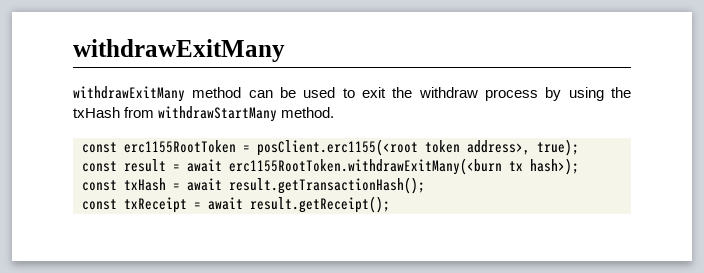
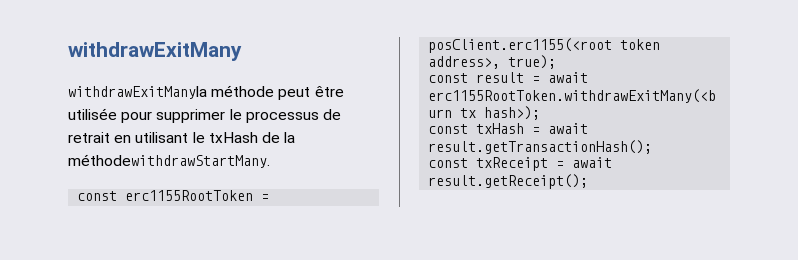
[73,86,631,102] [73,106,335,122] withdrawExitMany method can be used to exit the withdraw process by using the txHash from withdrawStartMany method. -> [68,85,344,100] [68,108,341,123] [68,132,296,143] [68,154,270,168] withdrawExitManyla méthode peut être utilisée pour supprimer le processus de retrait en utilisant le txHash de la méthodewithdrawStartMany.

